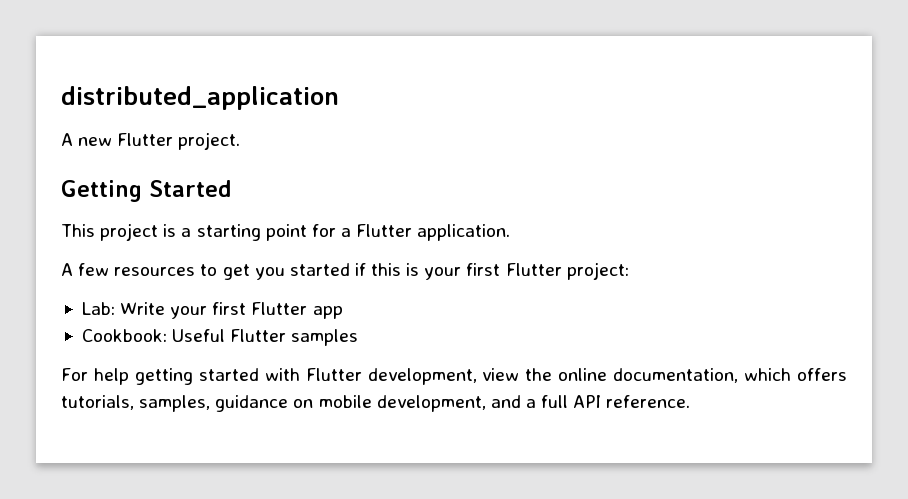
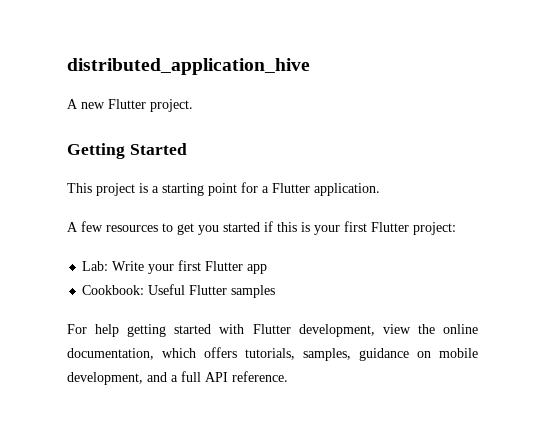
[61,86,339,110] distributed_application -> [67,58,310,75] distributed_application_hive

